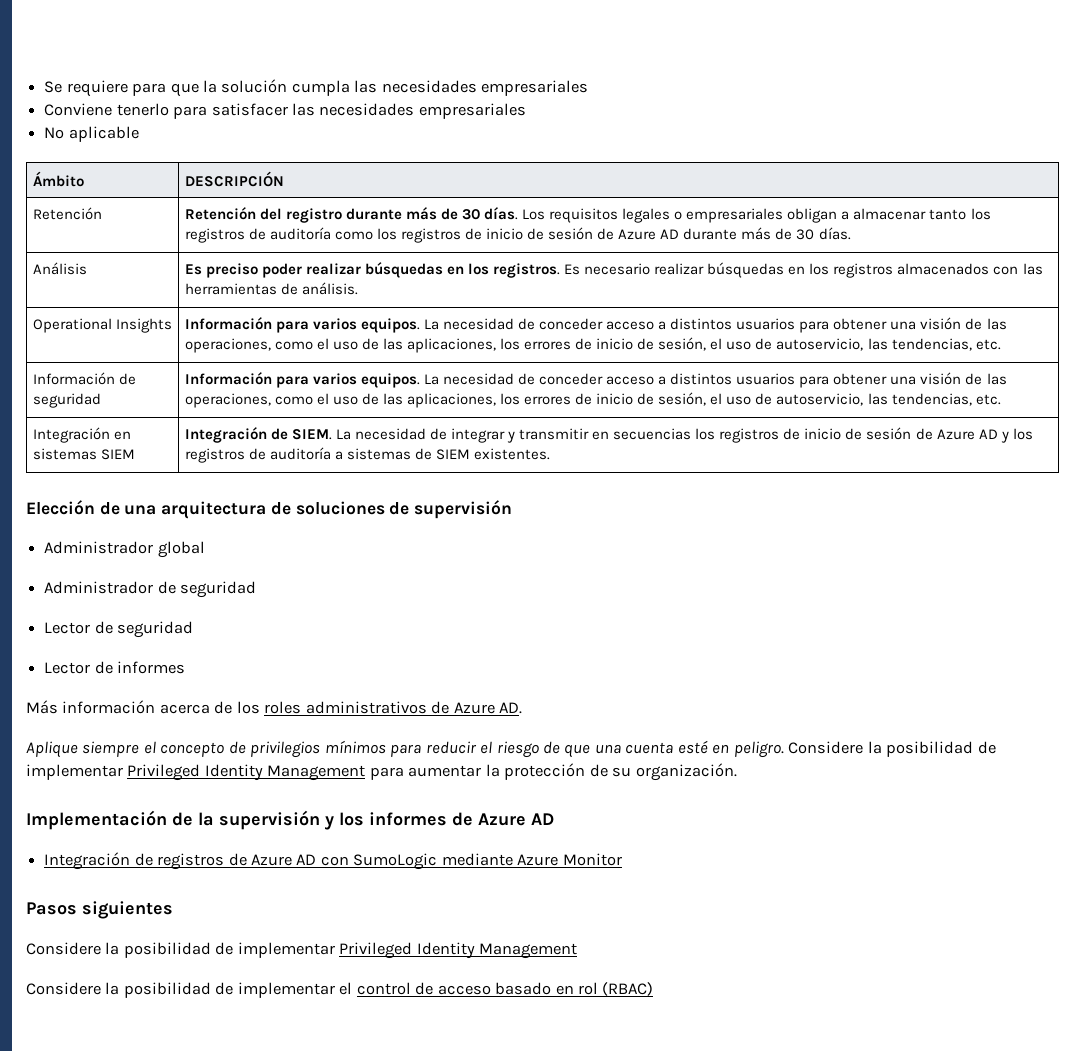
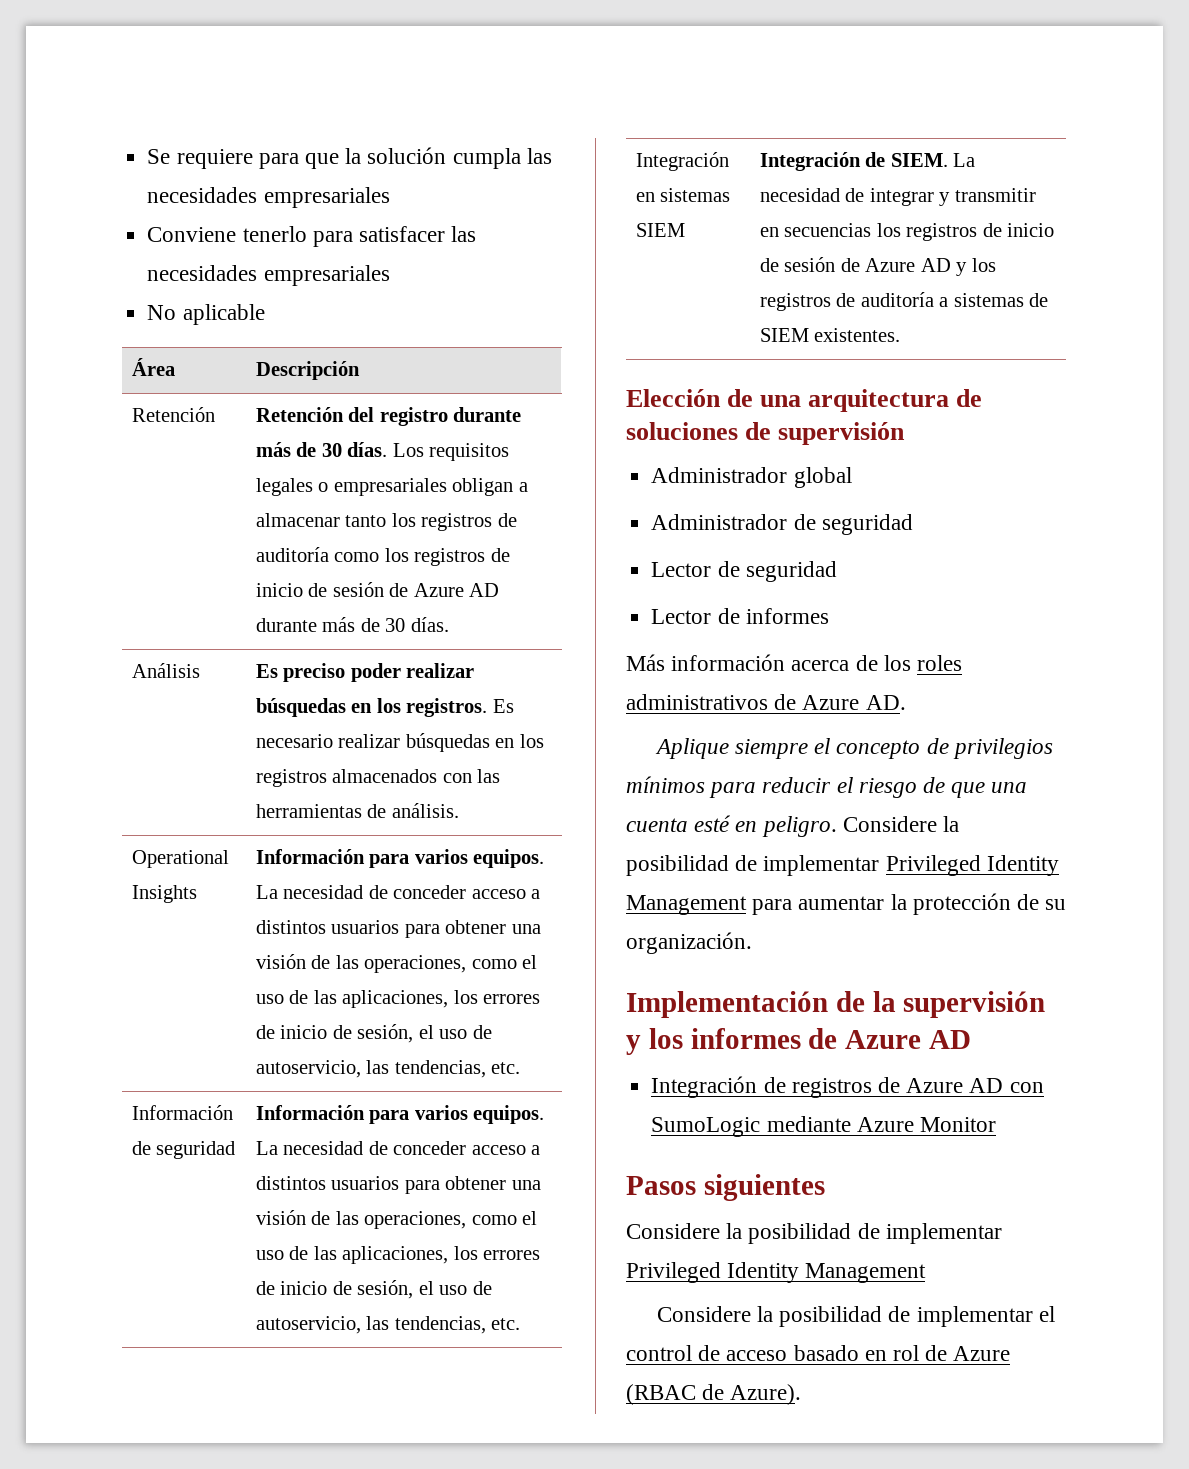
[32,171,84,187] [184,171,284,187] Ámbito | DESCRIPCIÓN -> [131,358,175,376] [255,361,360,380] Área | Descripción
[602,982,654,996] (RBAC) -> [925,1345,1011,1361] [626,1384,802,1405] de Azure (RBAC de Azure).

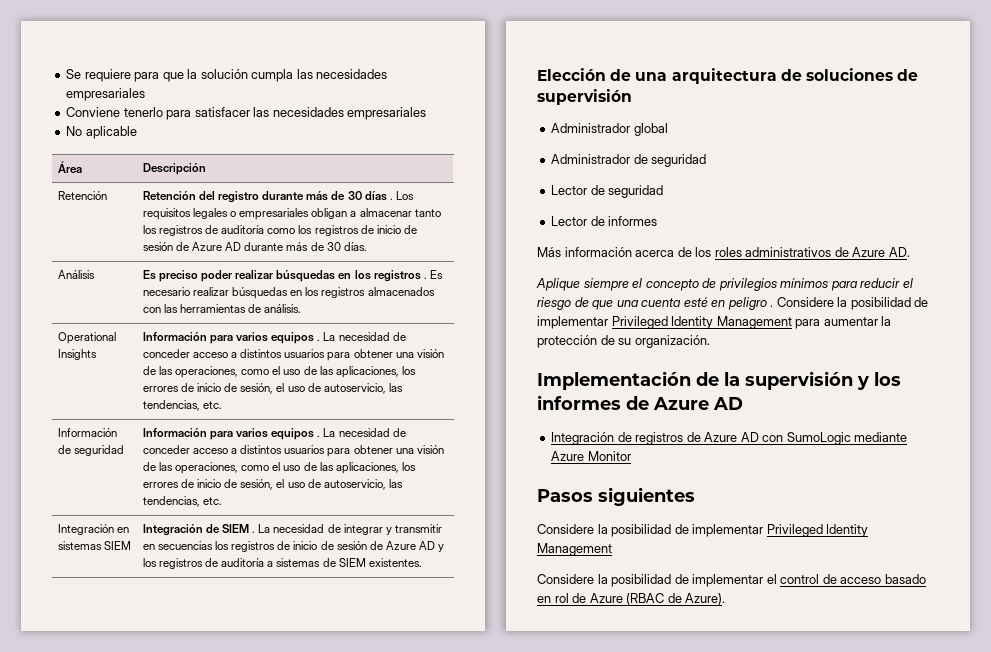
[347,442,388,457] días. -> [364,191,393,201] días .
[406,698,488,717] registros. -> [373,270,427,282] registros .
[473,849,545,868] equipos. -> [271,332,321,344] equipos .
[473,1105,545,1124] equipos. -> [271,428,321,440] equipos .
[890,153,948,167] SIEM. -> [222,524,256,533] SIEM .
[761,816,837,837] peligro. -> [727,297,774,310] peligro .

